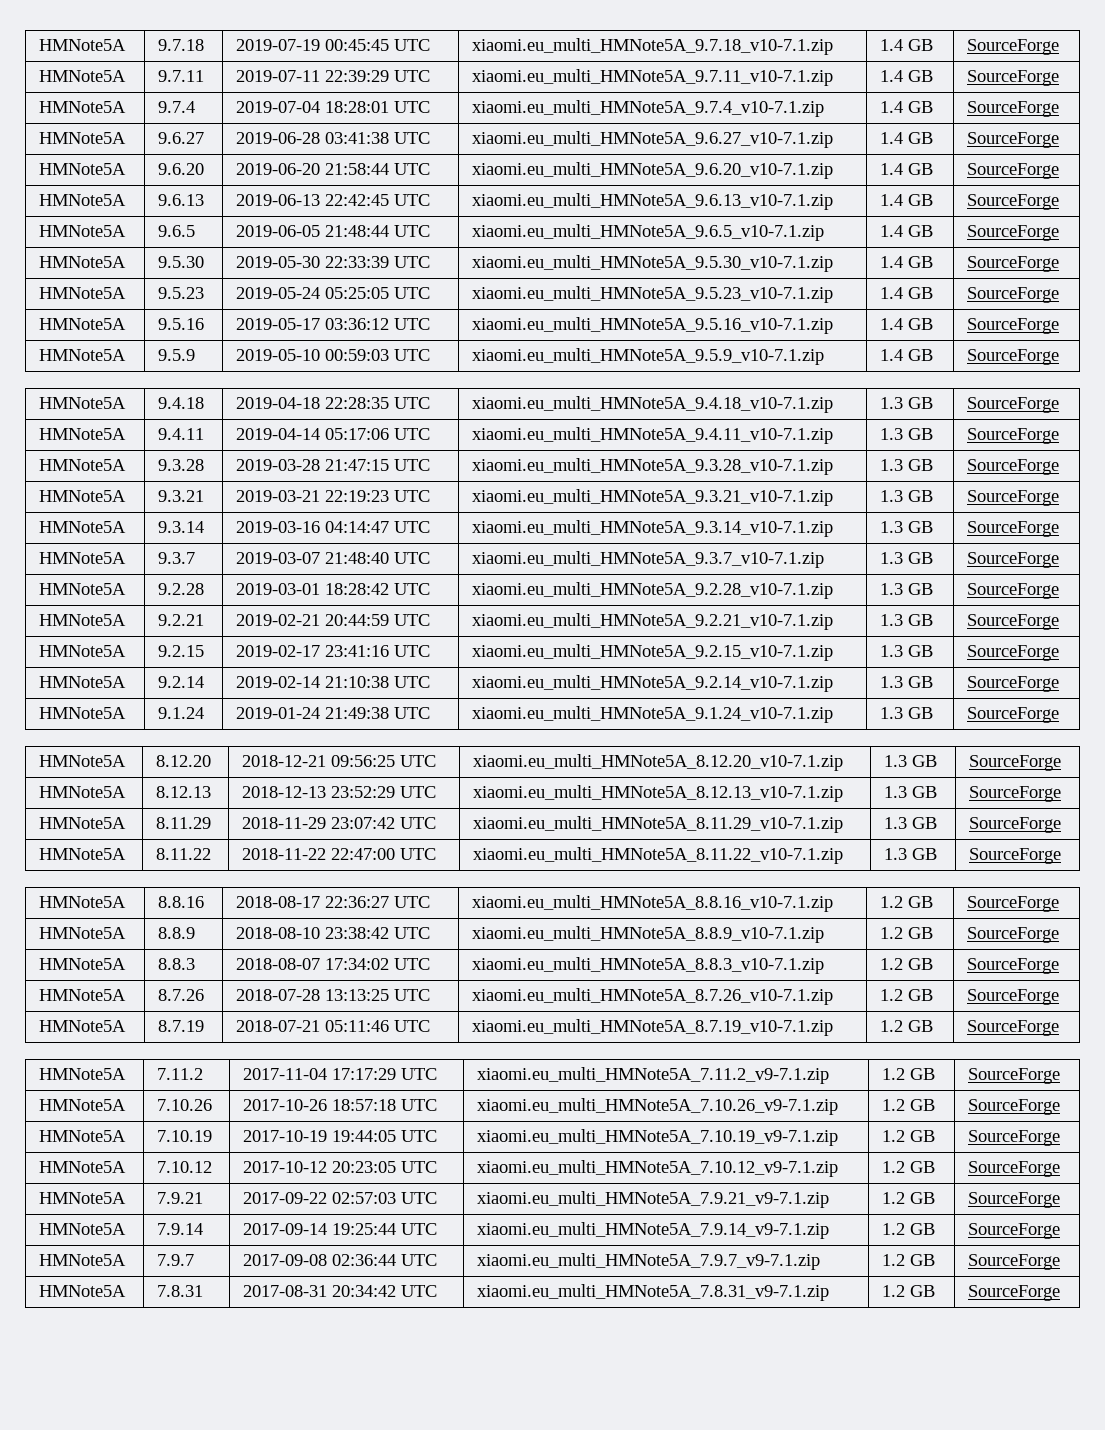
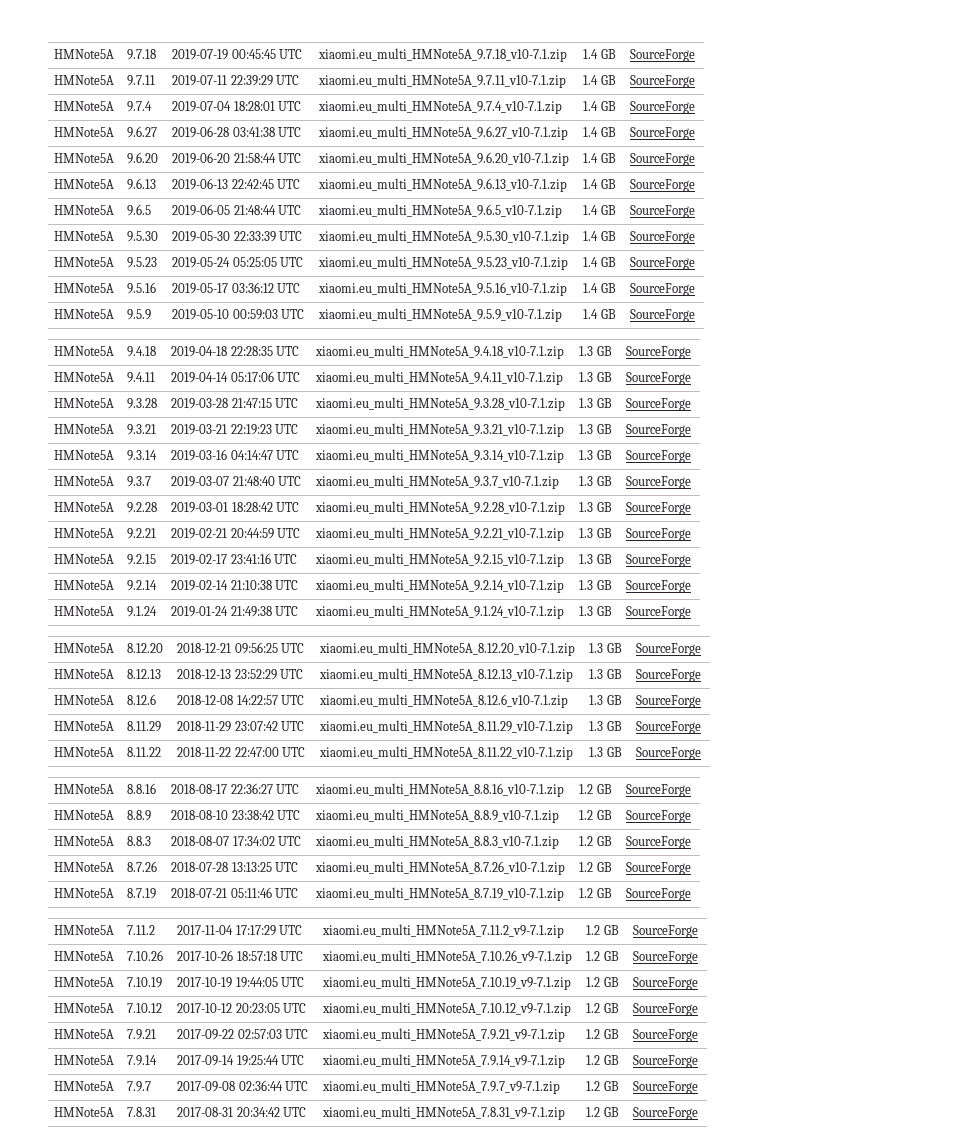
(1061, 794) none -> [54,695,115,705] [127,694,157,705] [177,695,305,705] [319,694,569,708] [589,695,622,705] [636,695,702,708] // HMNote5A | 8.12.6 | 2018-12-08 14:22:57 UTC | xiaomi.eu_multi_HMNote5A_8.12.6_v10-7.1.zip | 1.3 GB | SourceForge

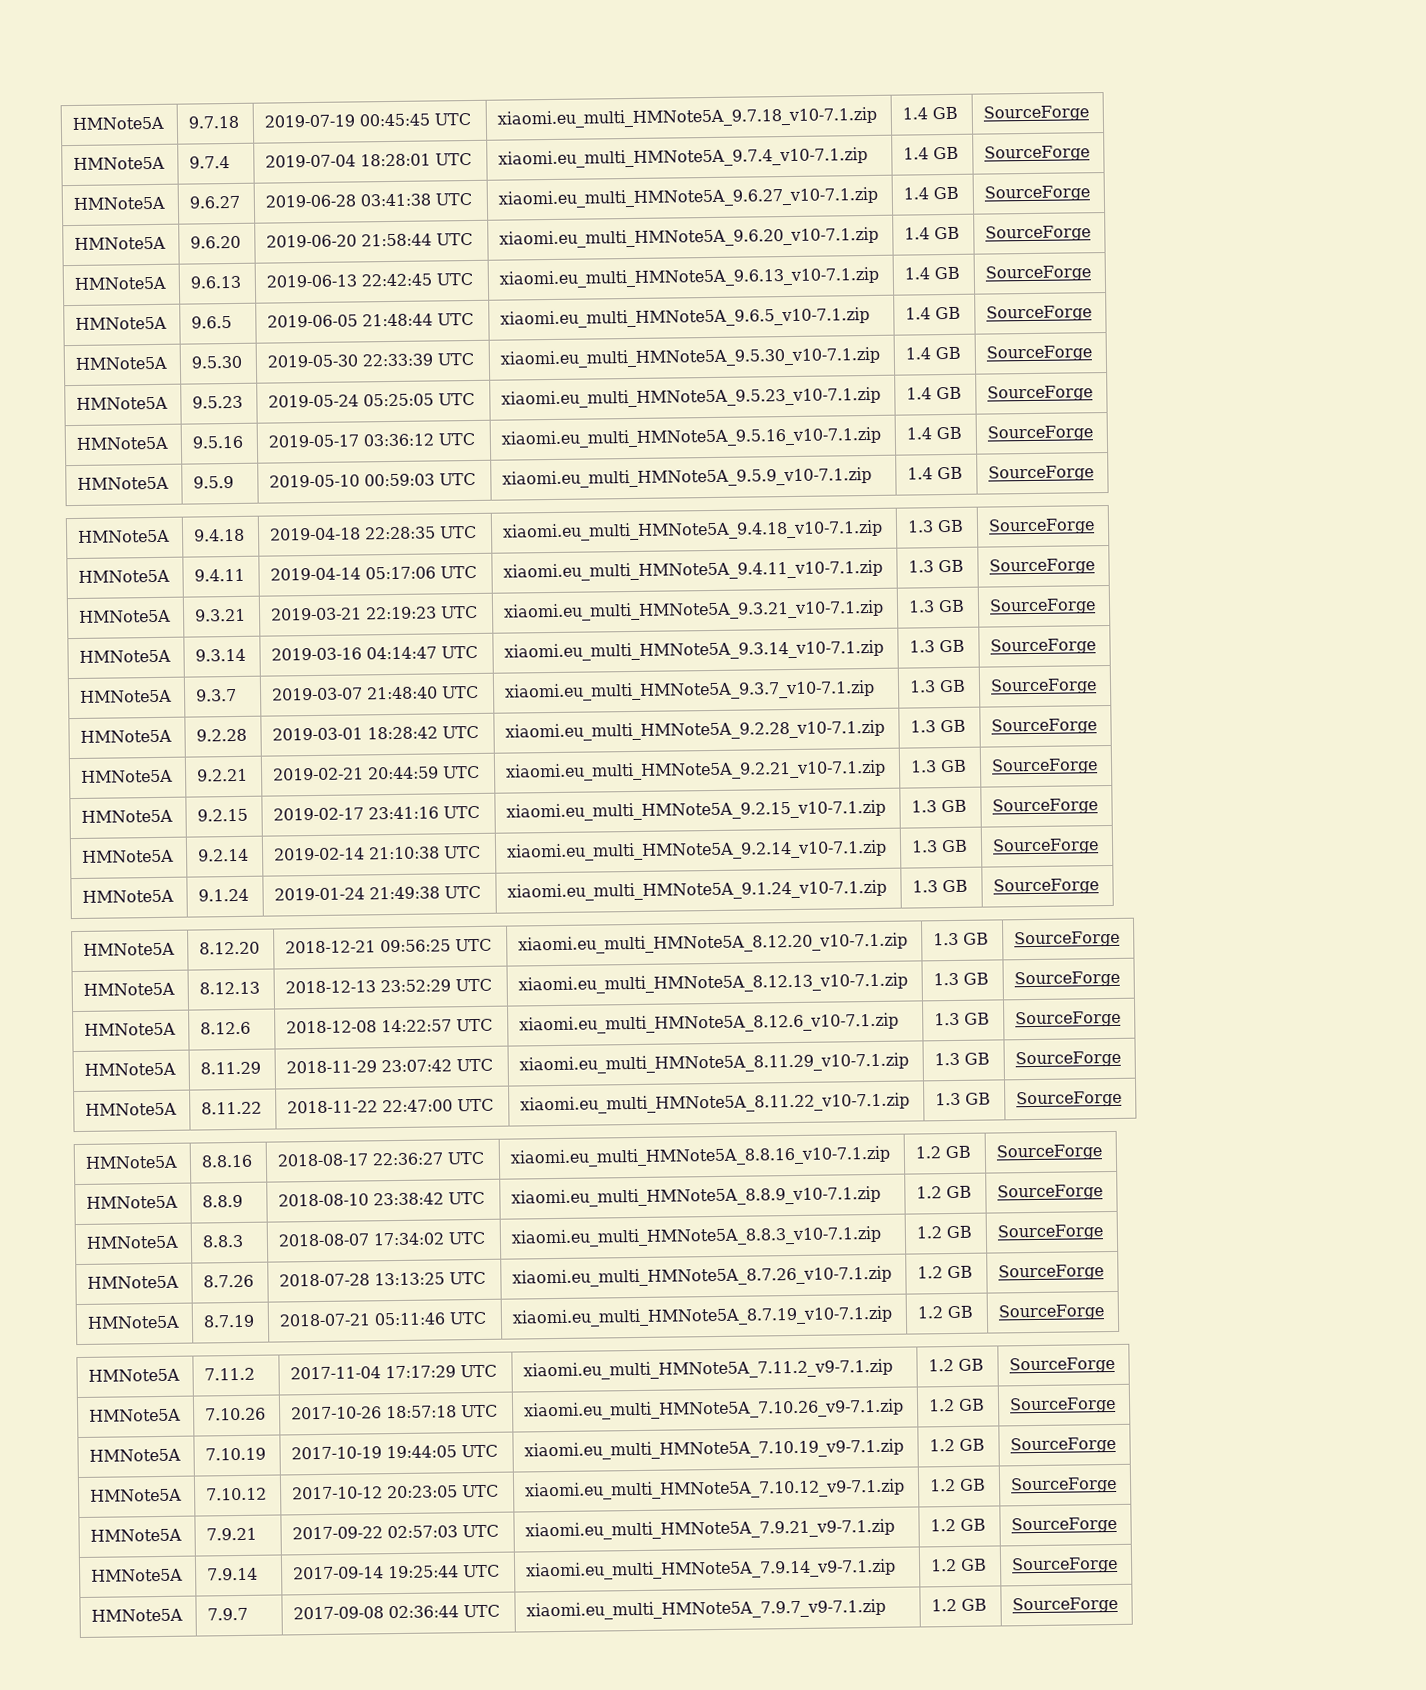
[54,75,115,85] [127,75,156,86] [172,75,300,86] [318,74,567,88] [583,75,616,85] [630,75,696,88] // HMNote5A | 9.7.11 | 2019-07-11 22:39:29 UTC | xiaomi.eu_multi_HMNote5A_9.7.11_v10-7.1.zip | 1.4 GB | SourceForge -> (1090, 113) none
[54,398,115,408] [127,398,158,409] [171,398,299,409] [315,397,566,411] [579,398,612,408] [626,398,692,411] // HMNote5A | 9.3.28 | 2019-03-28 21:47:15 UTC | xiaomi.eu_multi_HMNote5A_9.3.28_v10-7.1.zip | 1.3 GB | SourceForge -> (1096, 566) none
[54,1107,115,1117] [127,1107,157,1117] [177,1107,307,1117] [322,1106,566,1120] [586,1107,619,1117] [633,1107,699,1120] // HMNote5A | 7.8.31 | 2017-08-31 20:34:42 UTC | xiaomi.eu_multi_HMNote5A_7.8.31_v9-7.1.zip | 1.2 GB | SourceForge -> (1119, 1605) none

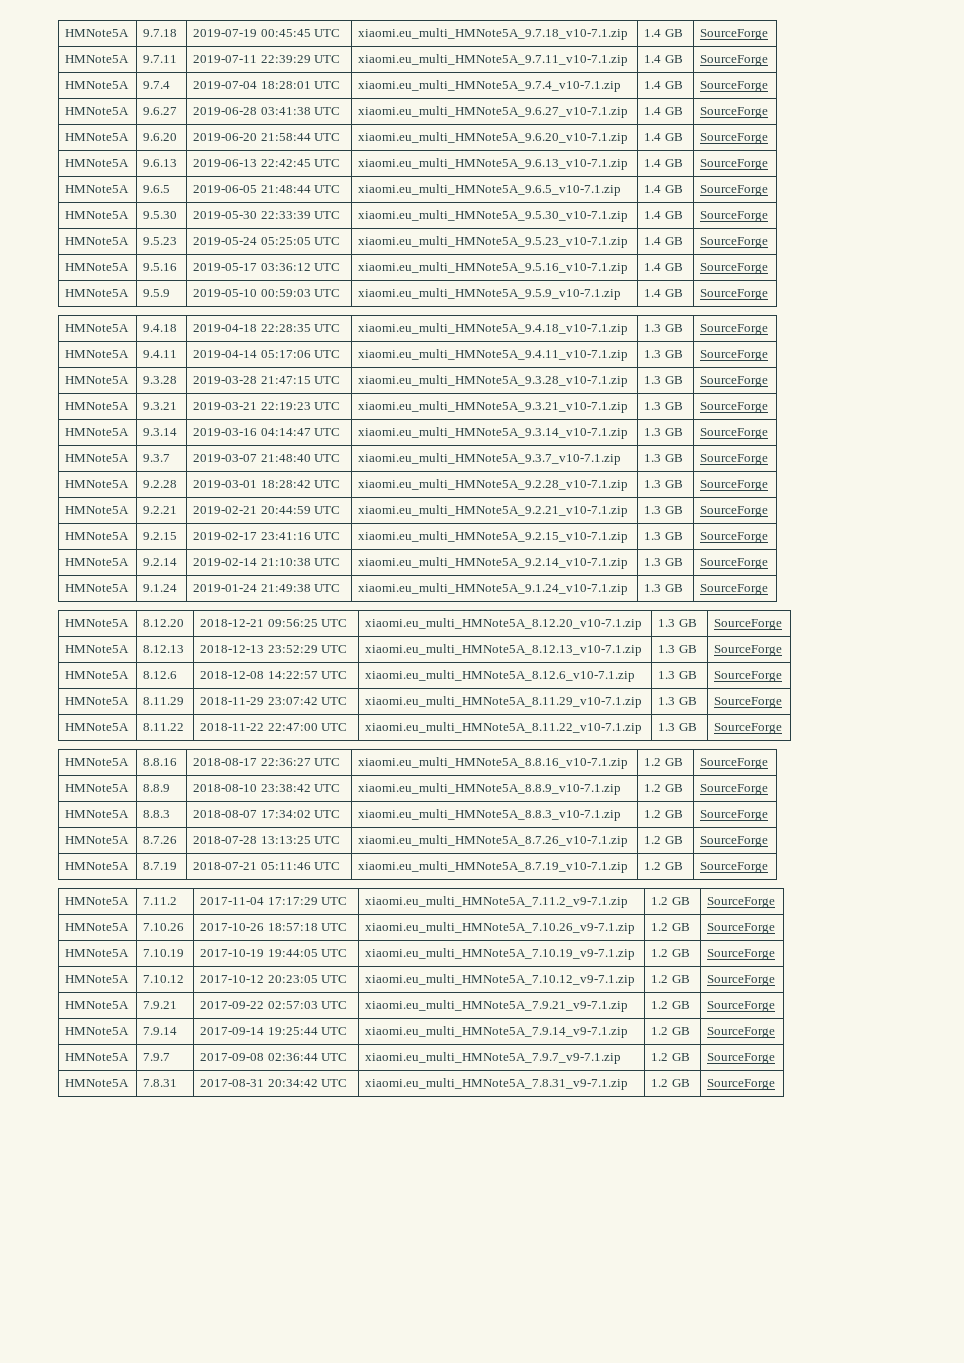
(1090, 113) none -> [65,55,130,63] [143,55,178,63] [193,55,341,63] [358,54,629,66] [644,55,683,63] [700,55,769,66] // HMNote5A | 9.7.11 | 2019-07-11 22:39:29 UTC | xiaomi.eu_multi_HMNote5A_9.7.11_v10-7.1.zip | 1.4 GB | SourceForge
(1096, 566) none -> [65,376,130,384] [143,376,178,384] [193,376,341,384] [358,375,629,387] [644,376,683,384] [700,376,769,387] // HMNote5A | 9.3.28 | 2019-03-28 21:47:15 UTC | xiaomi.eu_multi_HMNote5A_9.3.28_v10-7.1.zip | 1.3 GB | SourceForge
(1119, 1605) none -> [65,1079,130,1087] [143,1079,178,1087] [200,1079,348,1087] [365,1078,629,1090] [651,1079,690,1087] [707,1079,776,1090] // HMNote5A | 7.8.31 | 2017-08-31 20:34:42 UTC | xiaomi.eu_multi_HMNote5A_7.8.31_v9-7.1.zip | 1.2 GB | SourceForge

